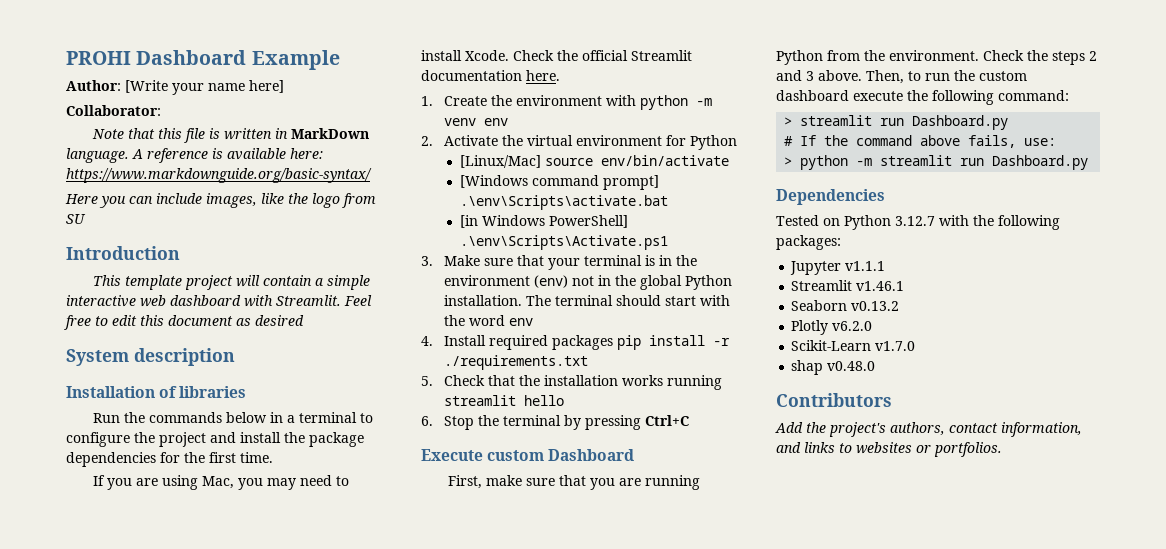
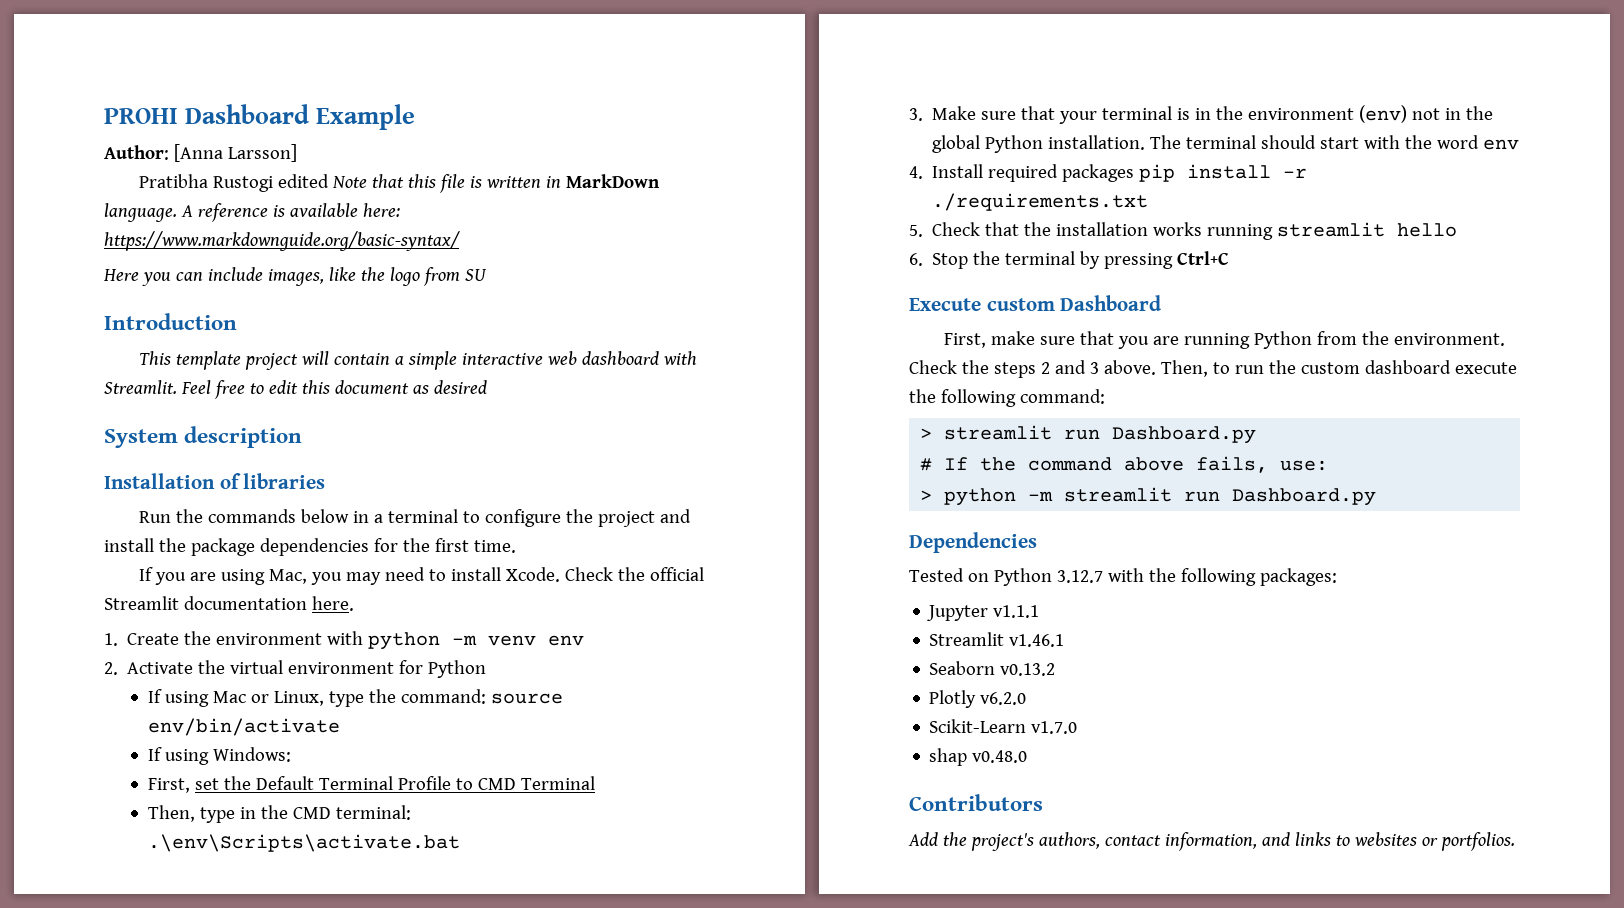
[125,80,284,95] [66,105,161,116] [Write your name here] // Collaborator: // -> [173,144,297,162] [138,174,329,192] [Anna Larsson] // Pratibha Rustogi edited
[459,155,729,168] [459,175,659,190] [459,195,668,210] [459,215,628,228] [459,235,668,250] [Linux/Mac] source env/bin/activate // [Windows command prompt] .\env\Scripts\activate.bat // [in Windows PowerShell] .\env\Scripts\Activate.ps1 -> [147,689,563,707] [147,718,340,736] [147,747,291,765] [147,776,595,793] [147,805,411,823] [147,834,460,852] If using Mac or Linux, type the command: source env/bin/activate // If using Windows: // First, set the Default Terminal Profile to CMD Terminal // Then, type in the CMD terminal: .\env\Scripts\activate.bat

